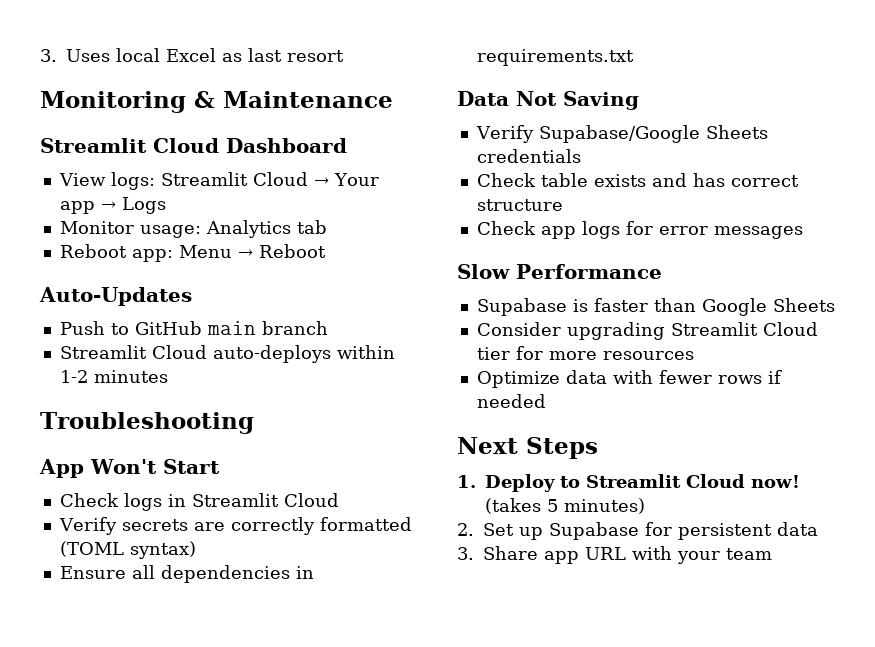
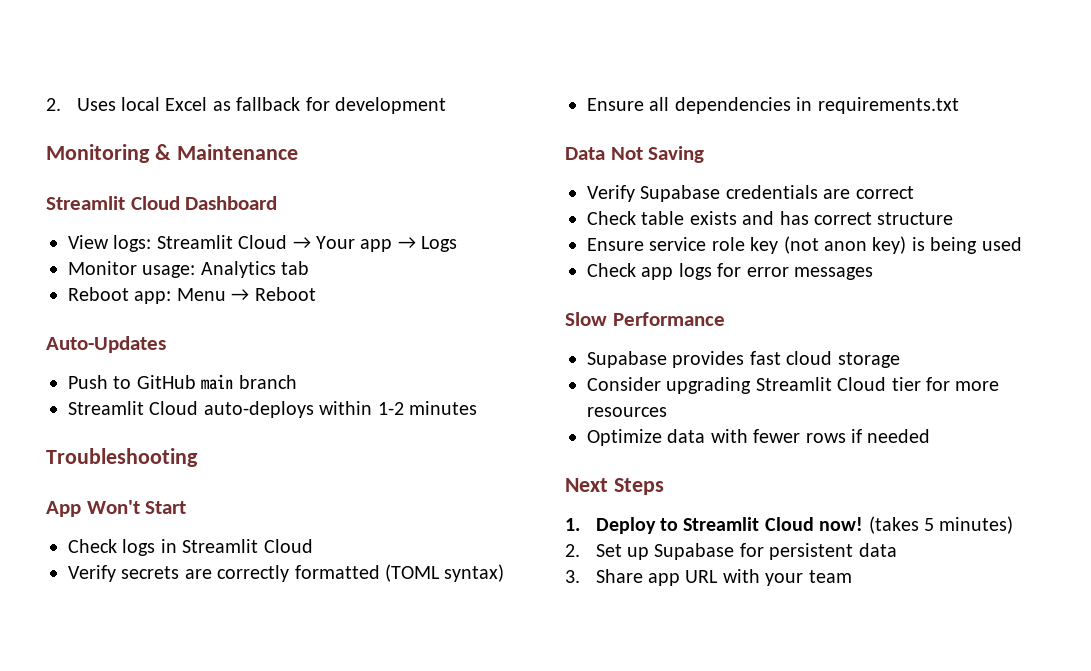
[40,49,57,62] 3. -> [46,98,61,111] 2.
[248,48,344,62] last resort -> [236,97,447,114] fallback for development
[538,125,768,143] Supabase/Google Sheets -> [640,185,721,202] Supabase
(581, 156) none -> [823,186,914,199] are correct
(563, 205) none -> [587,236,1022,254] // Ensure service role key (not anon key) is being used
[572,298,835,316] is faster than Google Sheets -> [672,351,900,368] provides fast cloud storage

